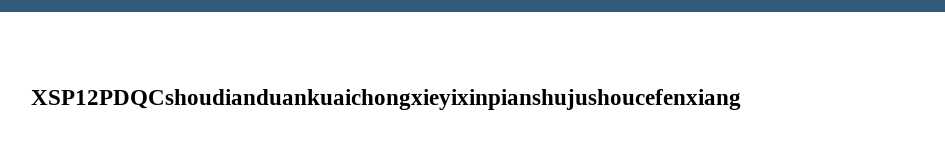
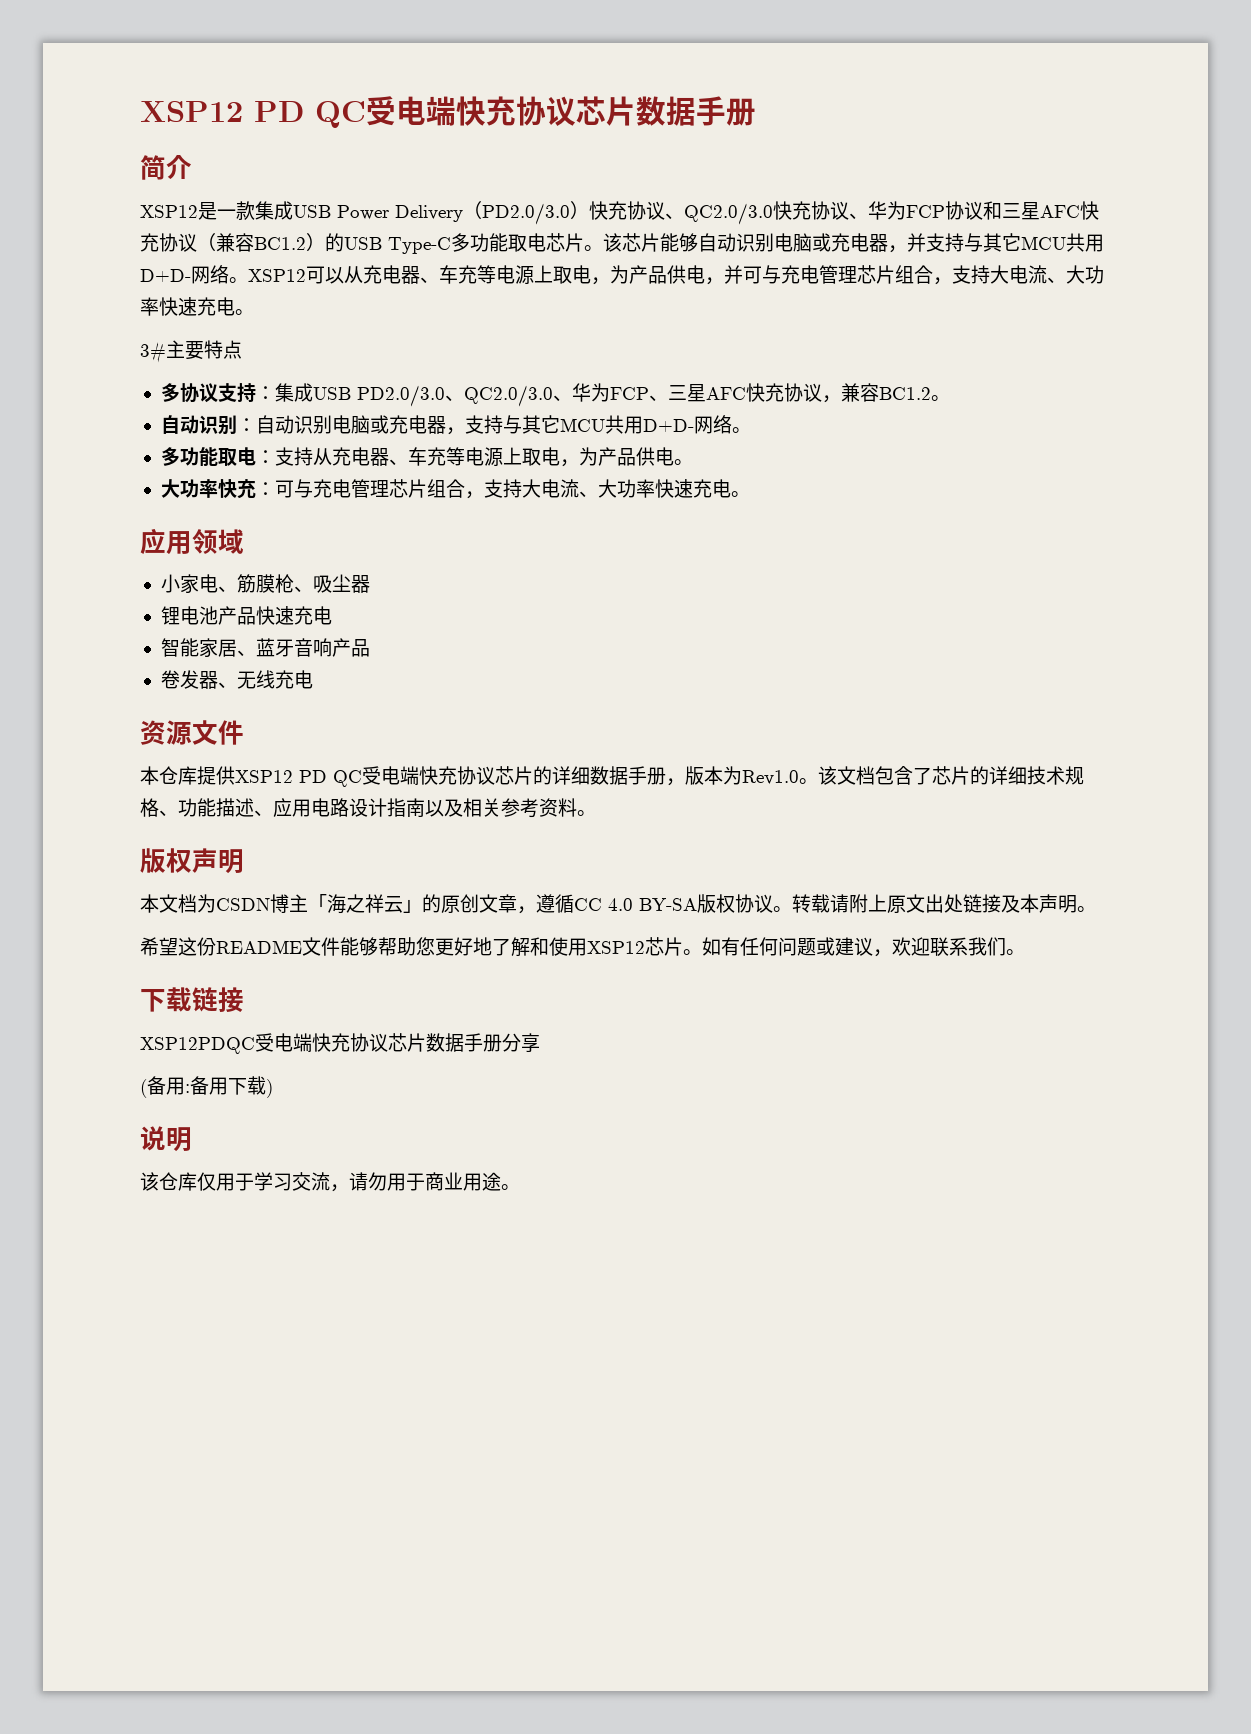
[31,89,741,110] XSP12PDQCshoudianduankuaichongxieyixinpianshujushoucefenxiang -> [140,96,756,128] [140,155,192,180] [140,201,1099,225] [140,233,1104,254] [140,265,1104,285] [140,297,254,316] [140,340,242,363] [160,383,950,407] [160,415,751,435] [160,447,693,467] [160,479,750,499] [140,528,244,555] [160,574,370,594] [160,606,332,625] [160,638,370,658] [160,670,313,689] [140,720,244,745] [140,766,1084,787] [140,798,596,818] [140,848,244,874] [140,894,1096,914] [140,937,1025,957] [140,987,244,1013] [140,1033,540,1054] [140,1076,273,1098] [140,1126,192,1152] [140,1172,520,1192] XSP12 PD QC受电端快充协议芯片数据手册 // 简介 // XSP12是一款集成USB Power Delivery（PD2.0/3.0）快充协议、QC2.0/3.0快充协议、华为FCP协议和三星AFC快充协议（兼容BC1.2）的USB Type-C多功能取电芯片。该芯片能够自动识别电脑或充电器，并支持与其它MCU共用D+D-网络。XSP12可以从充电器、车充等电源上取电，为产品供电，并可与充电管理芯片组合，支持大电流、大功率快速充电。 // 3#主要特点 // 多协议支持：集成USB PD2.0/3.0、QC2.0/3.0、华为FCP、三星AFC快充协议，兼容BC1.2。 // 自动识别：自动识别电脑或充电器，支持与其它MCU共用D+D-网络。 // 多功能取电：支持从充电器、车充等电源上取电，为产品供电。 // 大功率快充：可与充电管理芯片组合，支持大电流、大功率快速充电。 // 应用领域 // 小家电、筋膜枪、吸尘器 // 锂电池产品快速充电 // 智能家居、蓝牙音响产品 // 卷发器、无线充电 // 资源文件 // 本仓库提供XSP12 PD QC受电端快充协议芯片的详细数据手册，版本为Rev1.0。该文档包含了芯片的详细技术规格、功能描述、应用电路设计指南以及相关参考资料。 // 版权声明 // 本文档为CSDN博主「海之祥云」的原创文章，遵循CC 4.0 BY-SA版权协议。转载请附上原文出处链接及本声明。 // 希望这份README文件能够帮助您更好地了解和使用XSP12芯片。如有任何问题或建议，欢迎联系我们。 // 下载链接 // XSP12PDQC受电端快充协议芯片数据手册分享 // (备用:备用下载) // 说明 // 该仓库仅用于学习交流，请勿用于商业用途。

